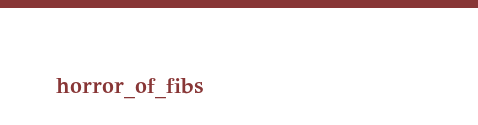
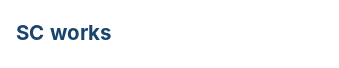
[56,78,203,99] horror_of_fibs -> [16,25,111,40] SC works

